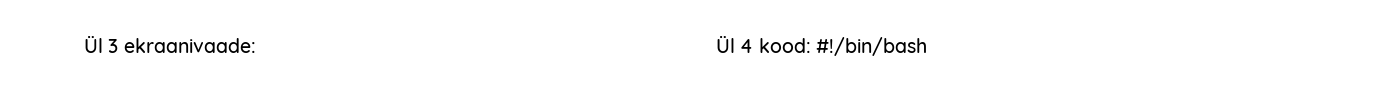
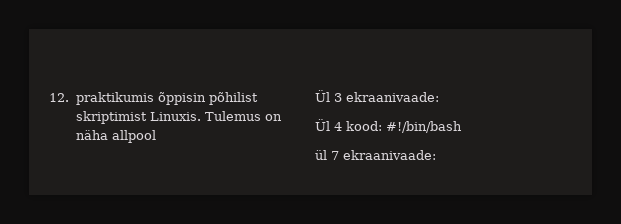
(84, 44) none -> [49,92,258,105] [75,111,282,124] [75,130,156,143] 12. praktikumis õppisin põhilist skriptimist Linuxis. Tulemus on näha allpool //
(927, 46) none -> [315,150,436,160] // ül 7 ekraanivaade:

